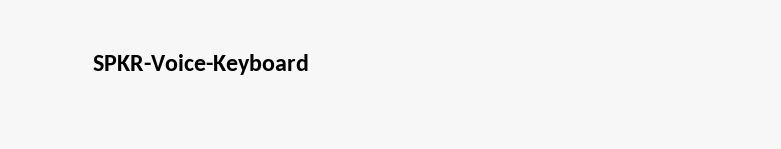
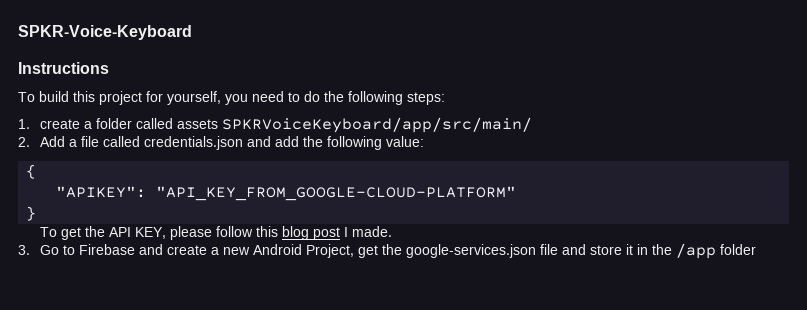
(309, 64) none -> [18,62,109,74] [18,91,445,105] [18,117,532,133] [18,136,424,150] [26,164,37,179] [56,186,517,201] [26,206,37,221] [39,226,392,240] [18,243,756,259] // Instructions // To build this project for yourself, you need to do the following steps: // 1. create a folder called assets SPKRVoiceKeyboard/app/src/main/ // 2. Add a file called credentials.json and add the following value: // { // "APIKEY": "API_KEY_FROM_GOOGLE-CLOUD-PLATFORM" // } // To get the API KEY, please follow this blog post I made. // 3. Go to Firebase and create a new Android Project, get the google-services.json file and store it in the /app folder

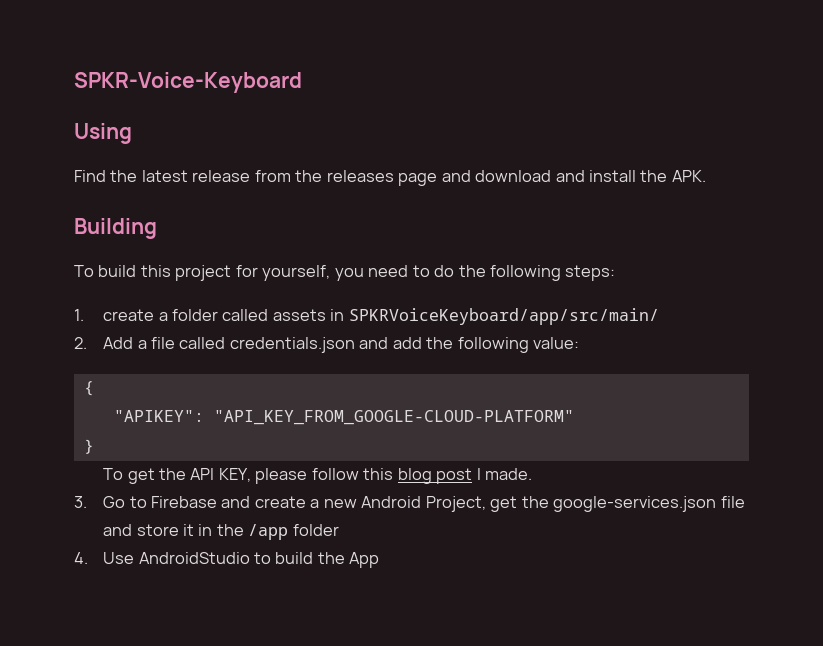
[18,62,109,74] Instructions -> [74,123,132,144] [74,170,706,186] [74,218,157,239] Using // Find the latest release from the releases page and download and install the APK. // Building
(218, 124) none -> [330,309,345,321] in
(756, 249) none -> [74,552,380,568] // 4. Use AndroidStudio to build the App

